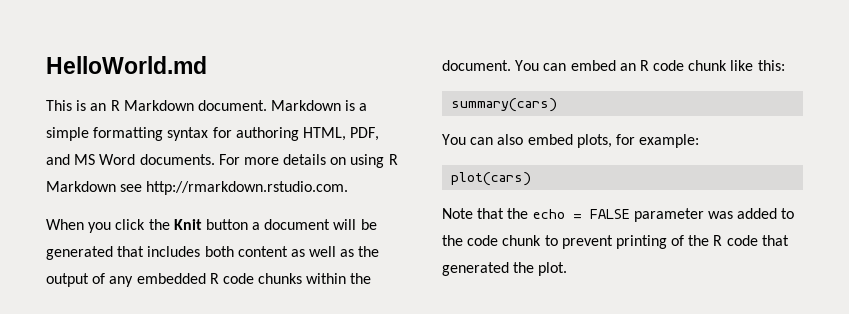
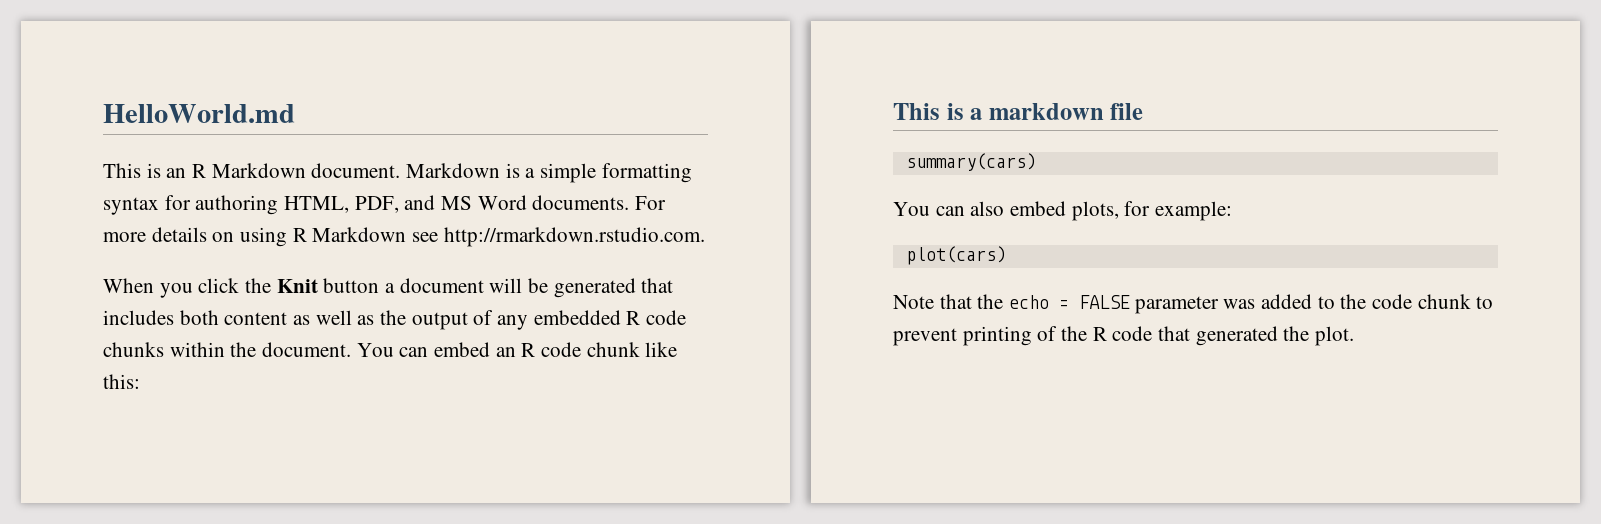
(785, 65) none -> [893,103,1144,120] // This is a markdown file

